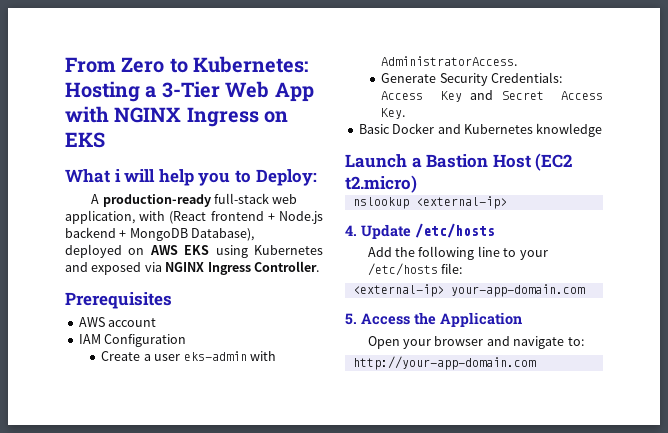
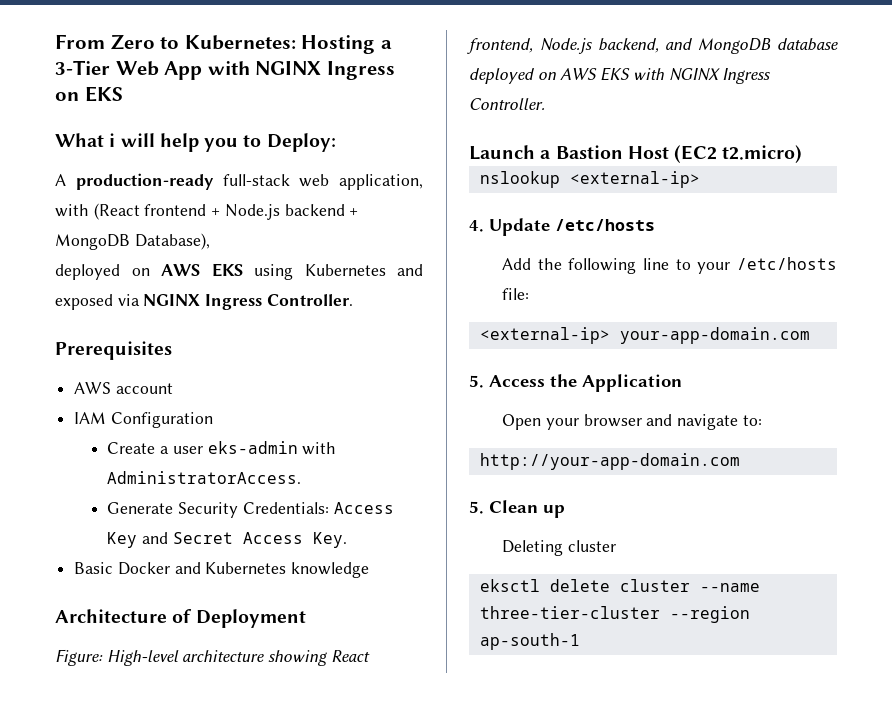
(603, 130) none -> [55,609,306,628] [55,649,370,666] [467,38,838,54] [469,67,771,84] [469,98,545,110] // Architecture of Deployment // Figure: High-level architecture showing React frontend, Node.js backend, and MongoDB database deployed on AWS EKS with NGINX Ingress Controller.
(536, 363) none -> [469,500,565,518] [502,540,616,556] [479,579,760,592] [479,606,750,623] [479,633,580,650] // 5. Clean up // Deleting cluster // eksctl delete cluster --name three-tier-cluster --region ap-south-1

